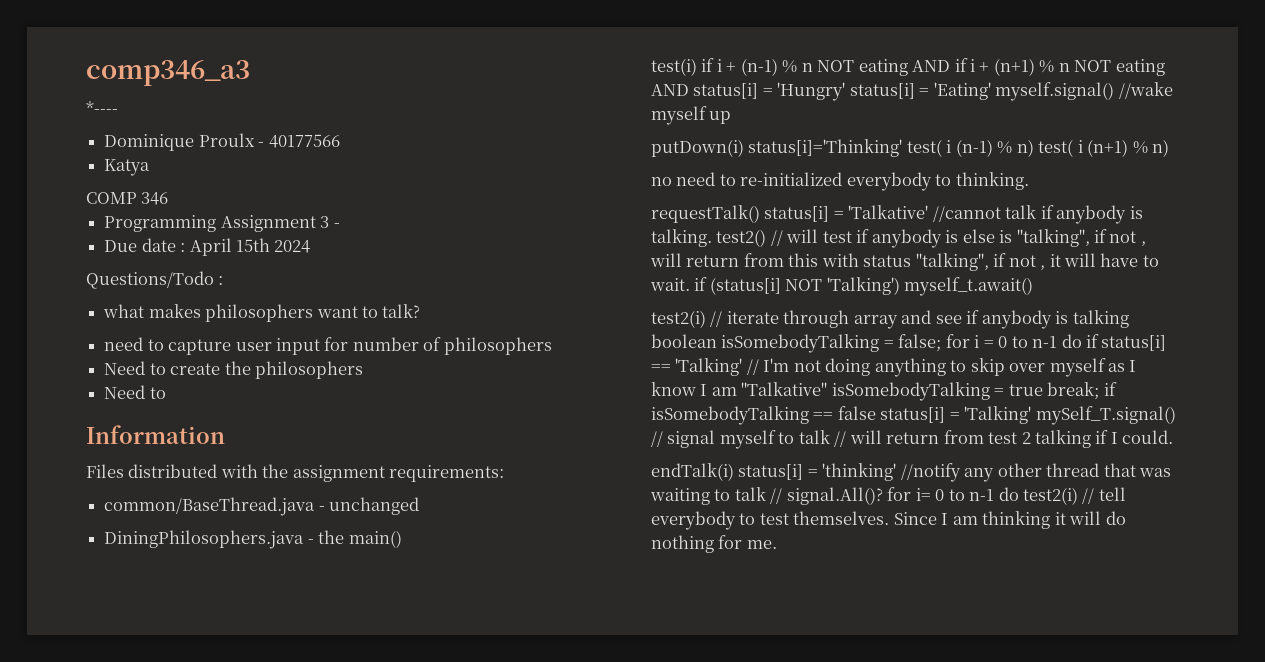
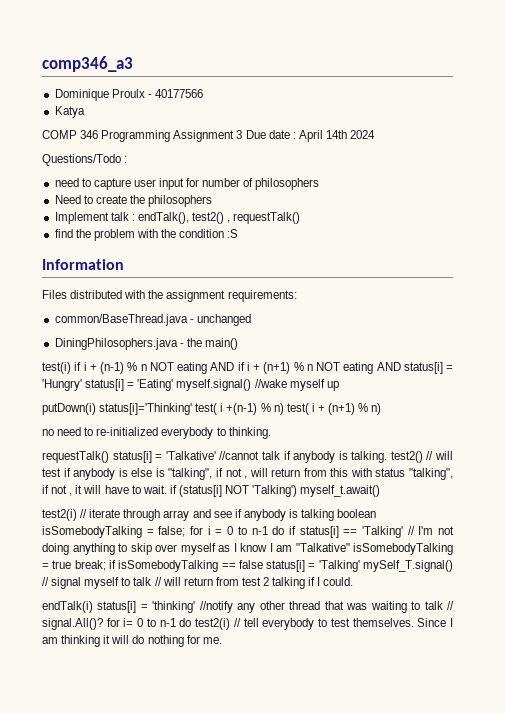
[86,101,118,114] // *---- -> (133, 64) none
(169, 198) // -> (99, 134) none
[333,223,340,228] - // -> (243, 134) none
[235,238,270,252] 15th -> [325,130,347,139] 14th
[103,304,421,322] // what makes philosophers want to talk? -> (128, 159) none
[104,385,166,399] Need to -> [54,212,301,224] [54,229,239,241] Implement talk : endTalk(), test2() , requestTalk() // find the problem with the condition :S
[955,139,993,157] (n-1) -> [226,403,258,415] +(n-1)
(1083, 146) none -> [317,405,325,412] +

